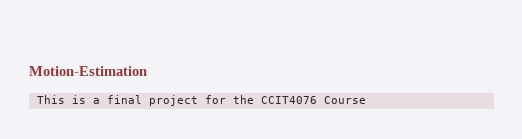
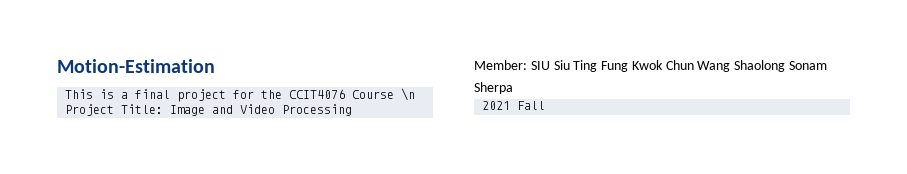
(366, 100) none -> [401,88,416,101] [65,104,353,116] [474,60,828,72] [474,82,513,94] [482,101,546,110] \n Project Title: Image and Video Processing // Member: SIU Siu Ting Fung Kwok Chun Wang Shaolong Sonam Sherpa // 2021 Fall

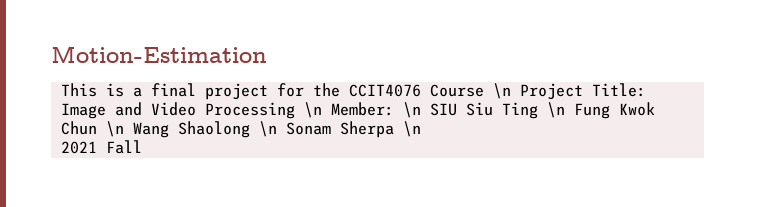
[474,60,527,70] // Member: -> [303,102,421,118] \n Member: \n
(598, 66) none -> [546,102,565,118] \n
(694, 65) none -> [105,121,124,137] \n
(786, 66) none -> [258,121,277,137] \n
(513, 88) none -> [402,121,421,137] \n

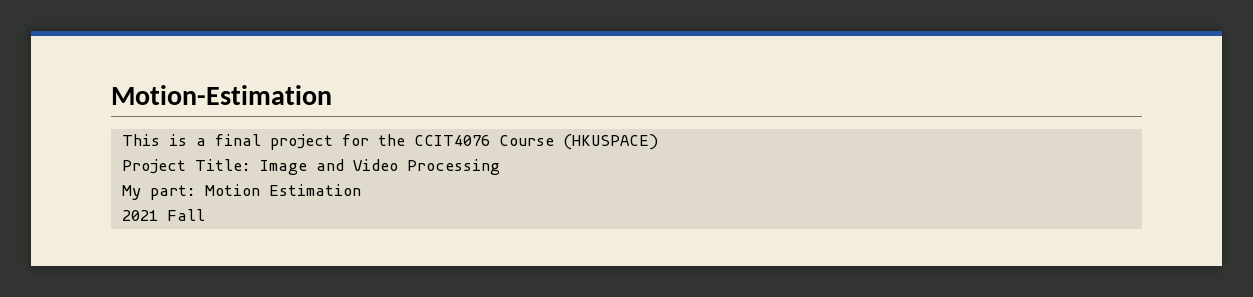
[492,83,511,99] \n -> [562,134,658,150] (HKUSPACE) //
[303,102,655,119] [60,121,421,138] \n Member: \n SIU Siu Ting \n Fung Kwok Chun \n Wang Shaolong \n Sonam Sherpa \n -> [121,184,361,200] // My part: Motion Estimation

